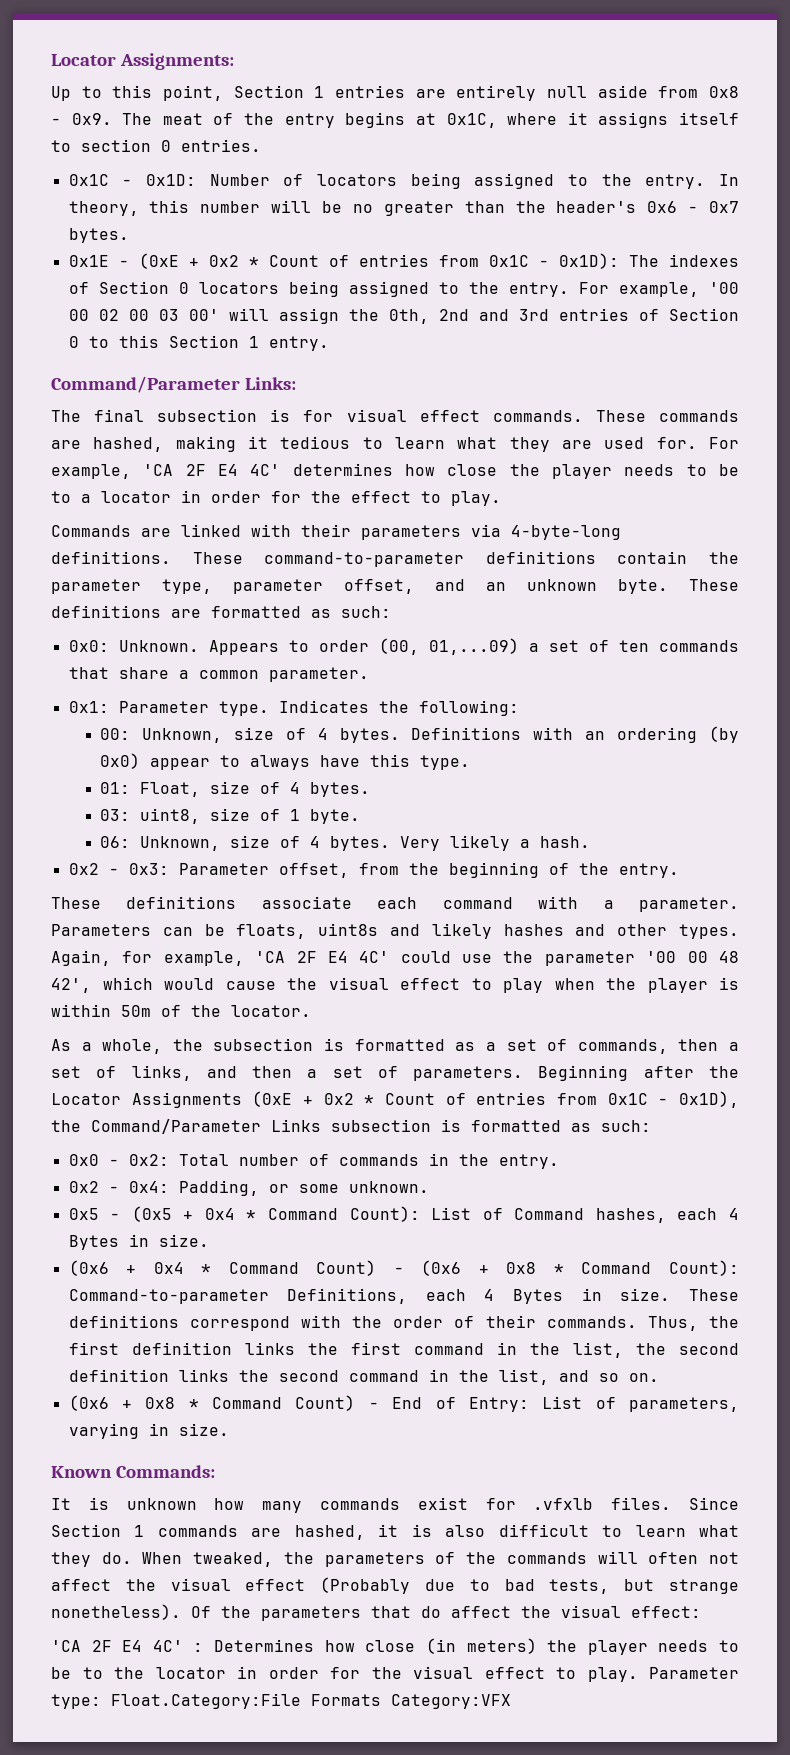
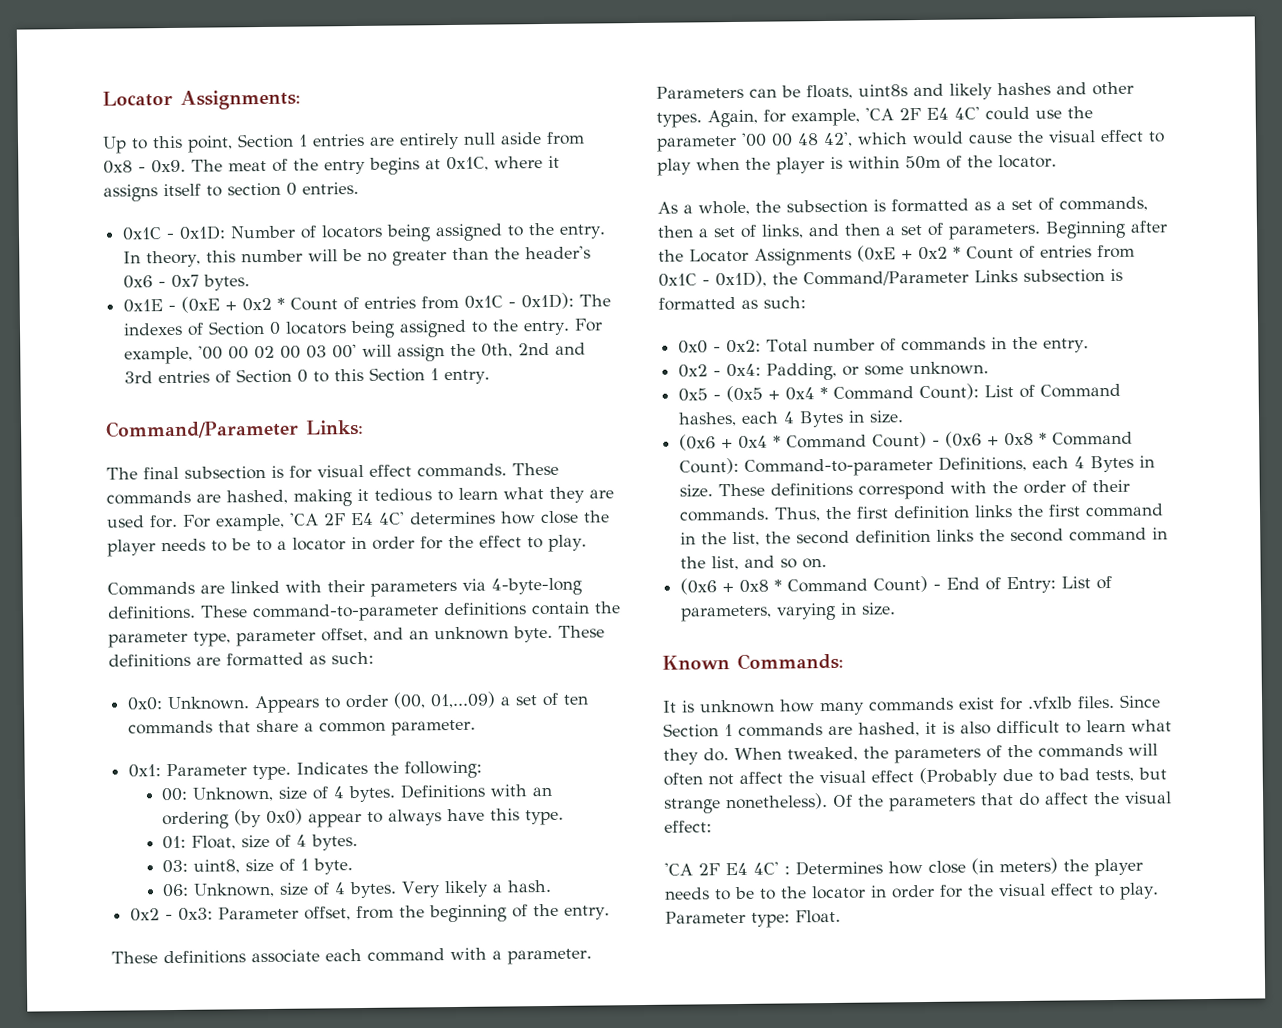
[111,1693,511,1709] Float.Category:File Formats Category:VFX -> [795,909,841,924] Float.

